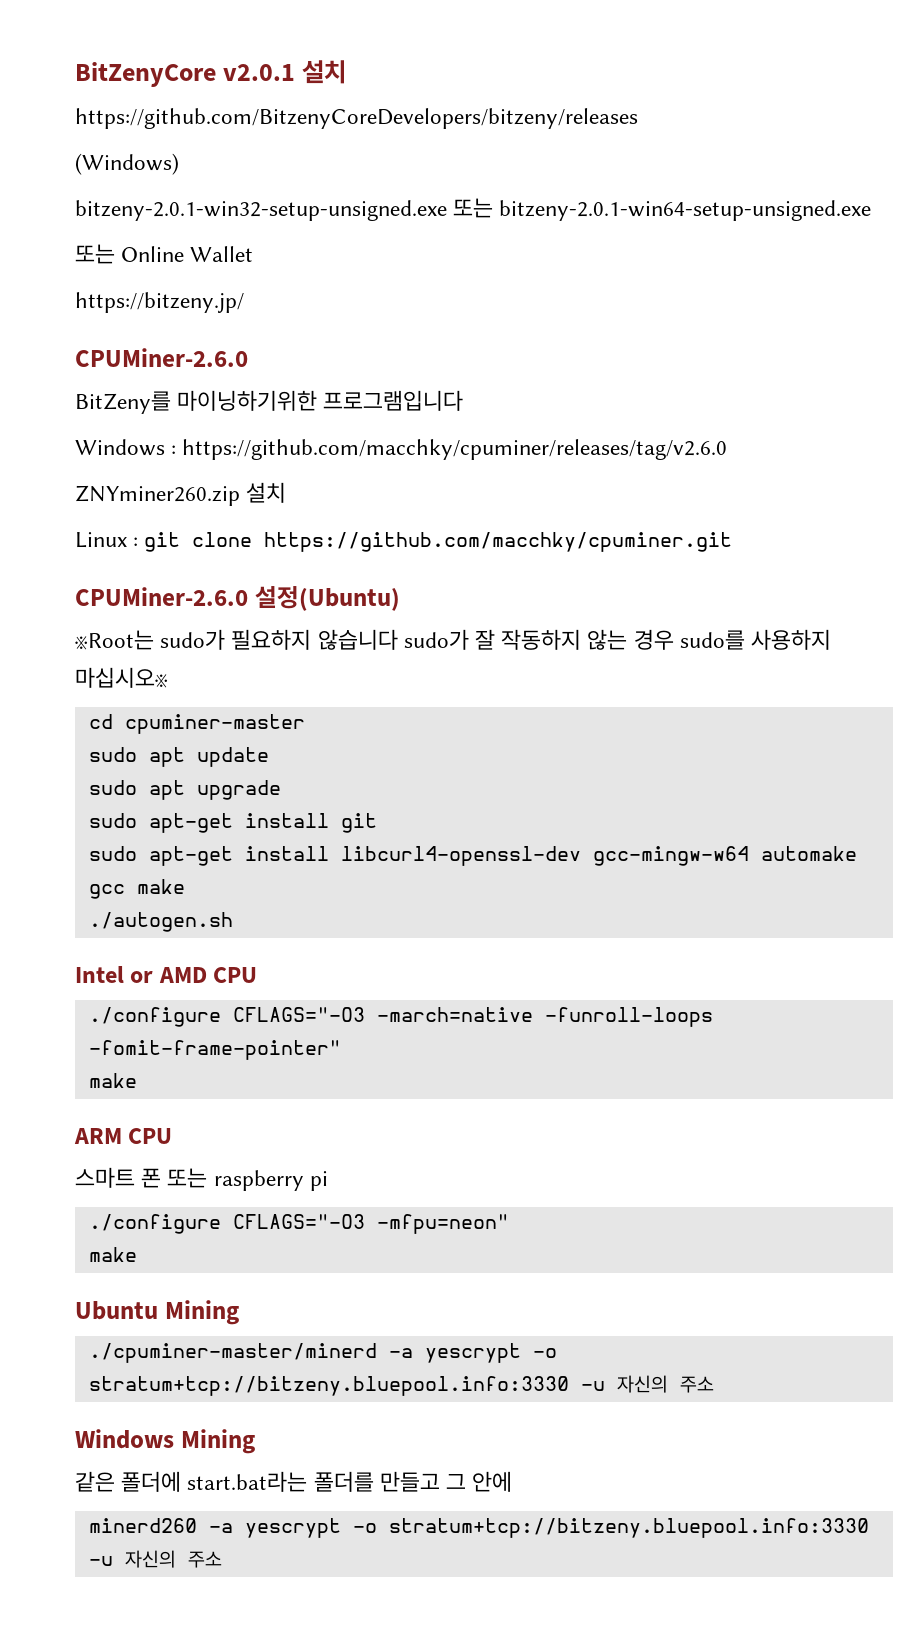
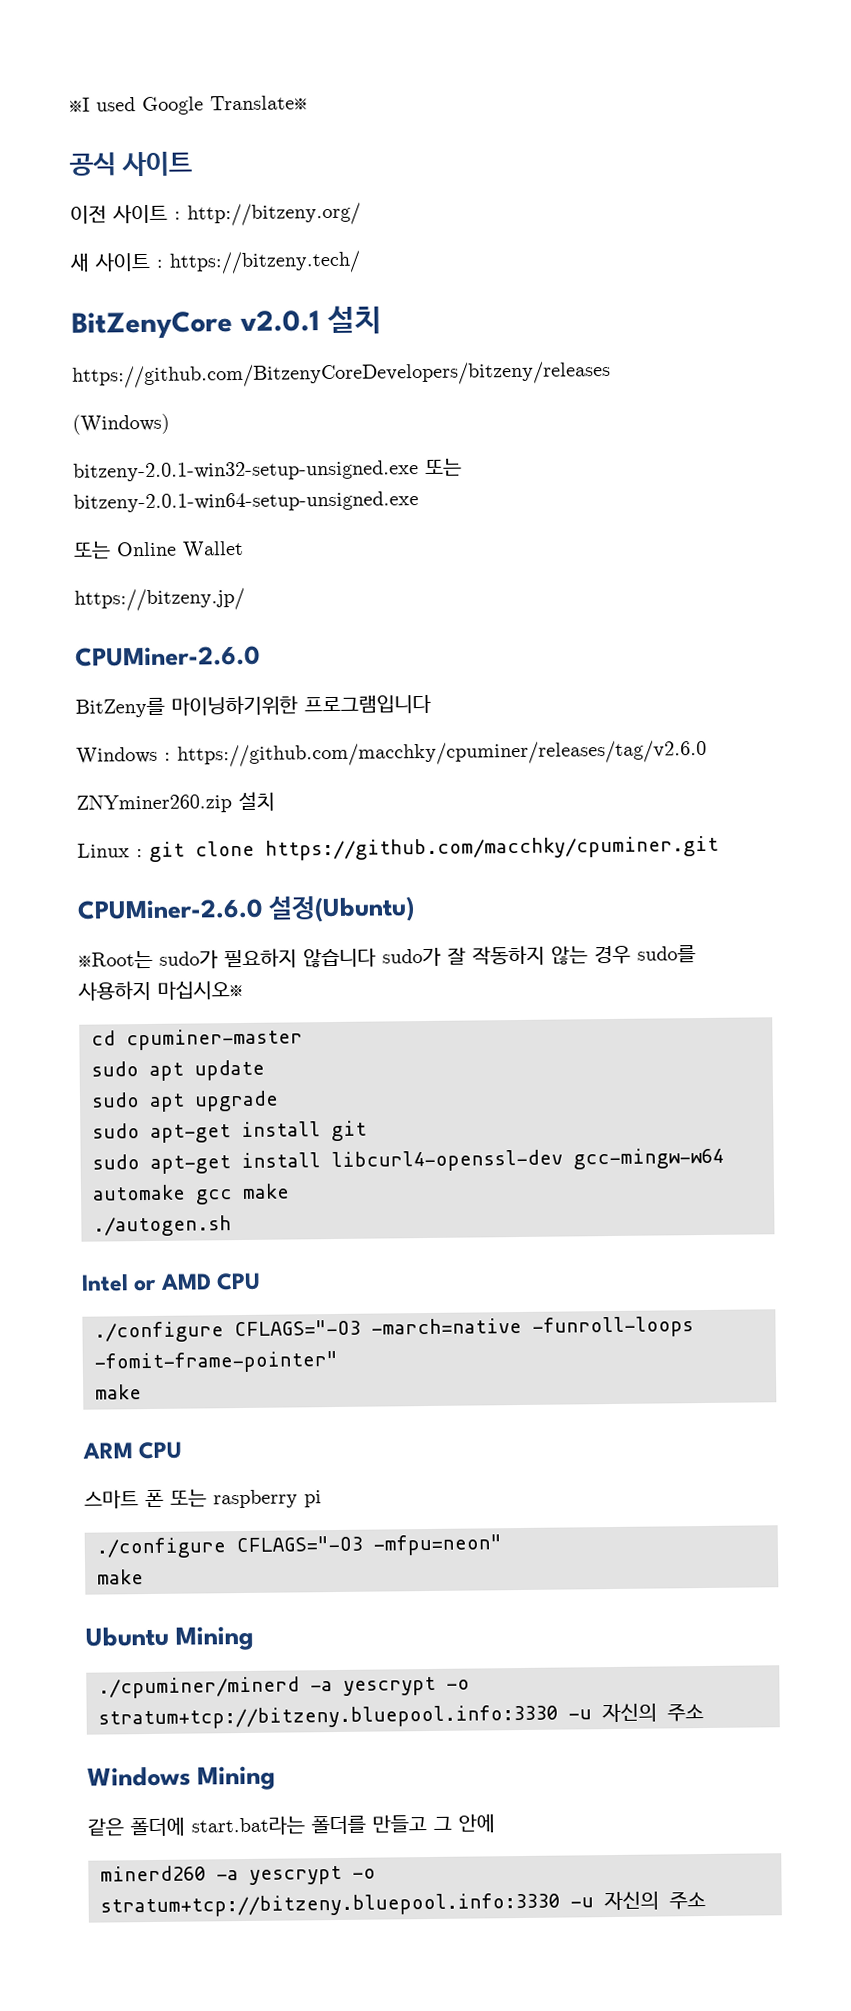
(75, 74) none -> [69,95,308,116] [69,151,194,177] [70,202,361,227] [69,250,361,275] ※I used Google Translate※ // 공식 사이트 // 이전 사이트 : http://bitzeny.org/ // 새 사이트 : https://bitzeny.tech/ //
[88,1343,377,1363] ./cpuminer-master/minerd -> [98,1676,300,1699] ./cpuminer/minerd

